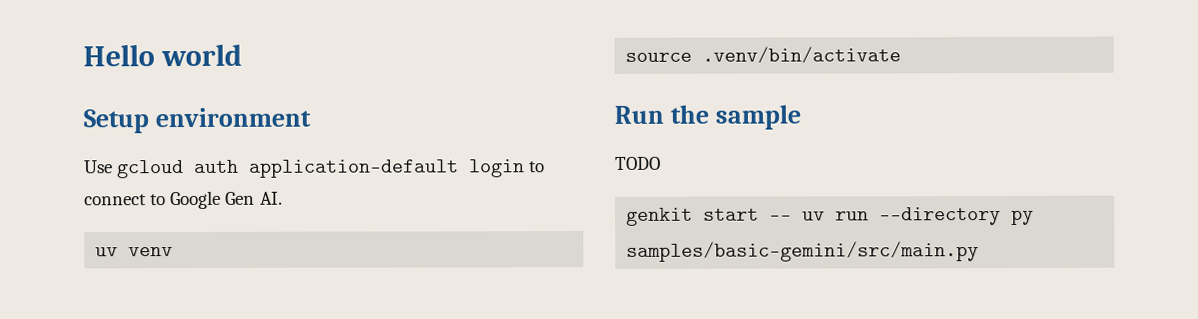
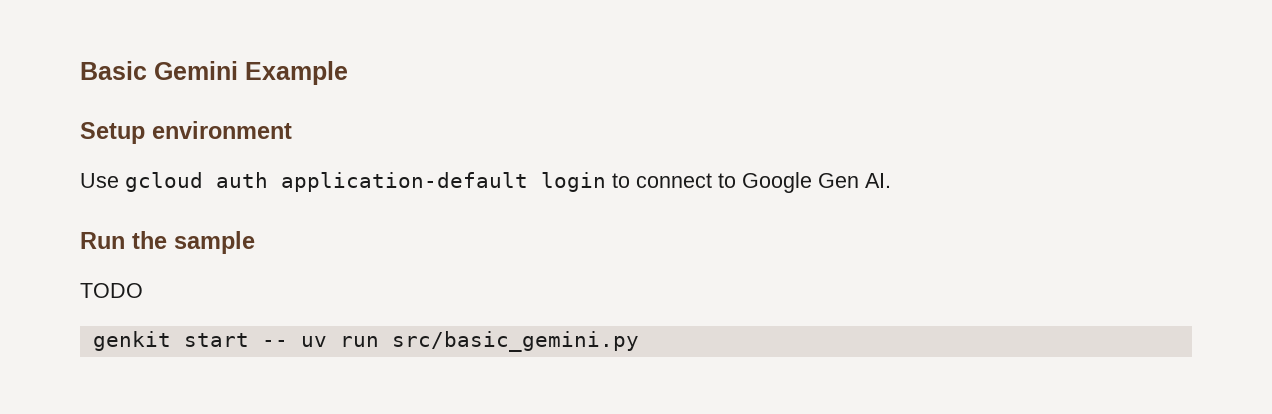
[83,43,242,67] Hello world -> [80,61,348,85] Basic Gemini Example
[95,247,174,257] [625,46,902,64] // uv venv // source .venv/bin/activate -> (891, 180) none
[879,207,1035,226] [626,241,980,262] --directory py samples/basic-gemini/src/main.py -> [391,331,639,352] src/basic_gemini.py

